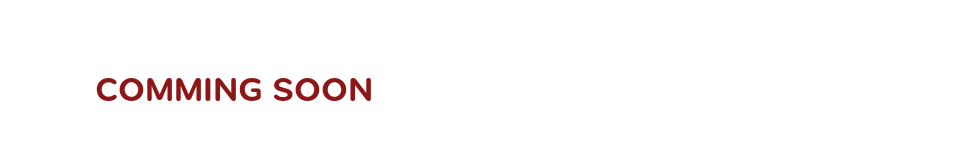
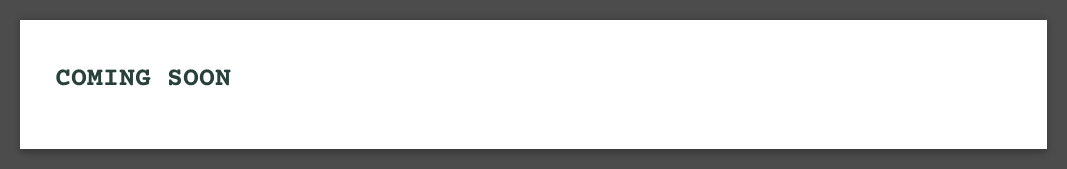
[95,77,263,102] COMMING -> [55,69,151,86] COMING

